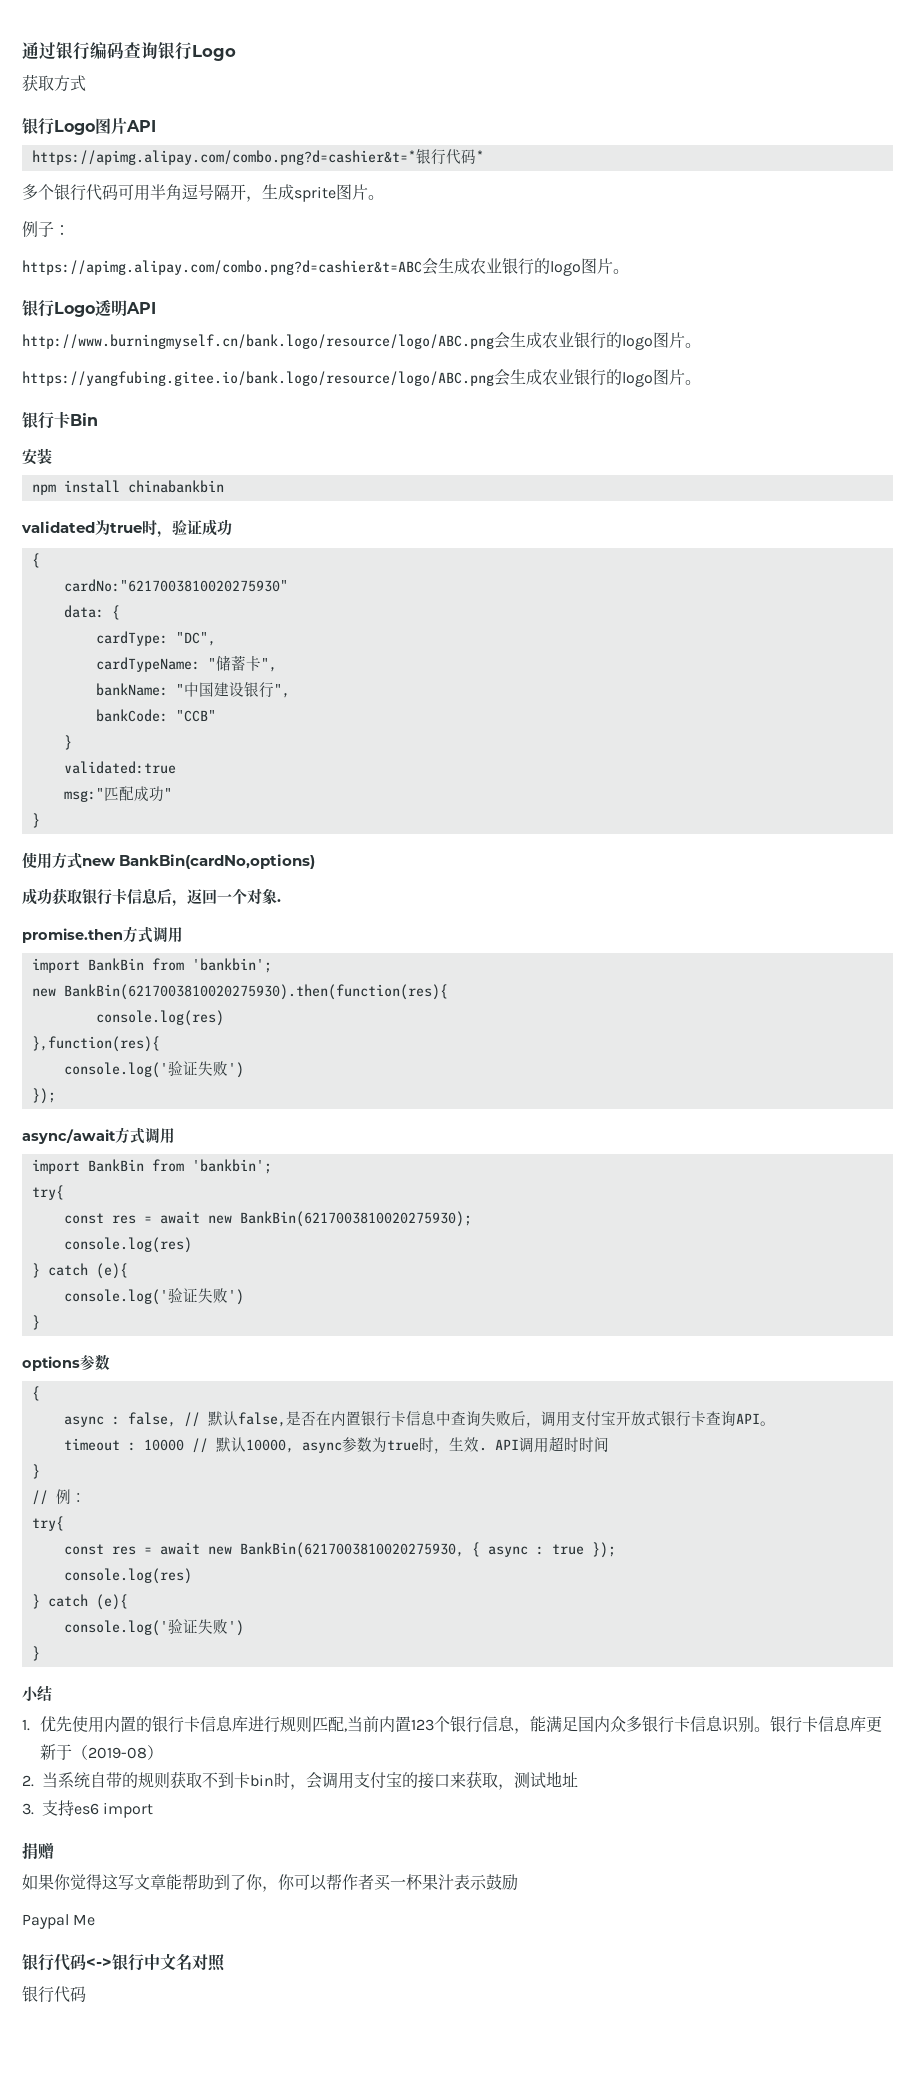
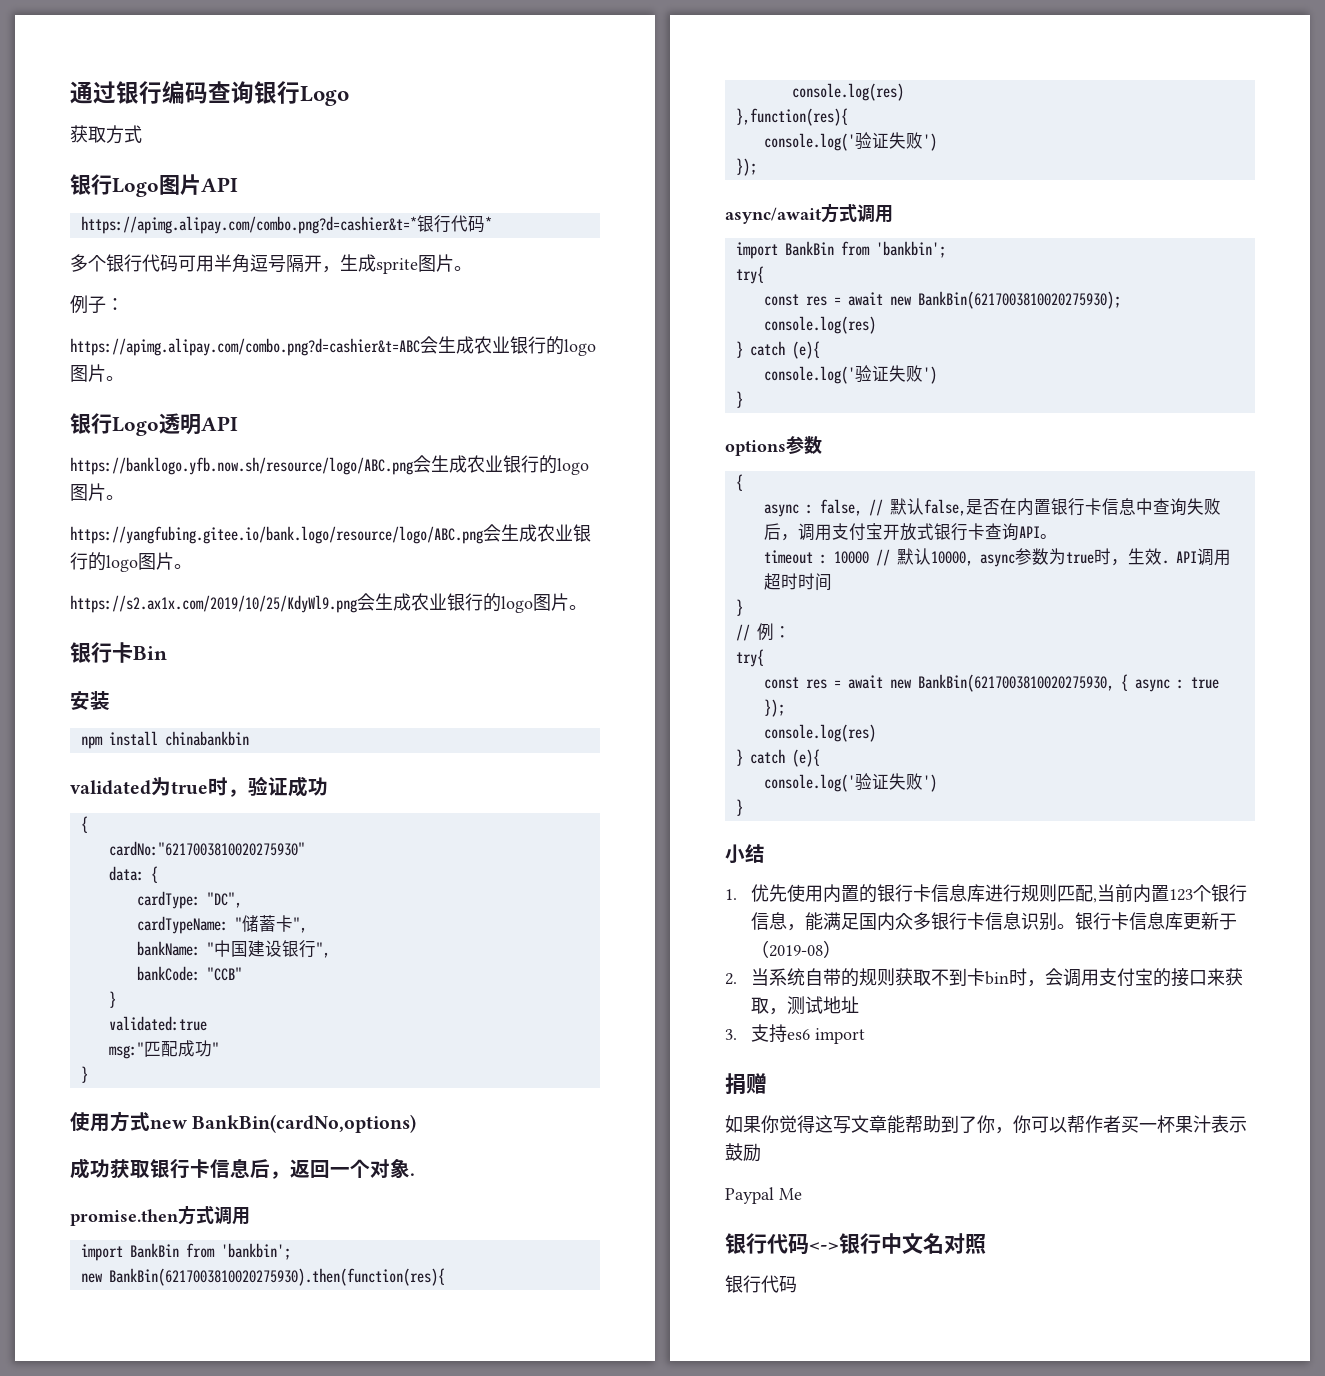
[22,334,494,349] http://www.burningmyself.cn/bank.logo/resource/logo/ABC.png -> [70,457,413,475] https://banklogo.yfb.now.sh/resource/logo/ABC.png
(701, 382) none -> [70,593,587,613] // https://s2.ax1x.com/2019/10/25/KdyWl9.png会生成农业银行的logo图片。

